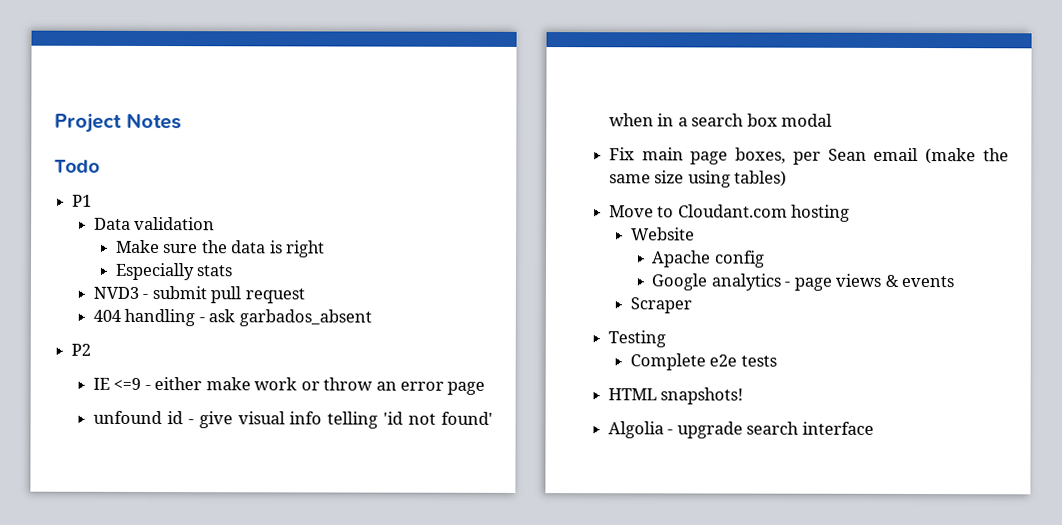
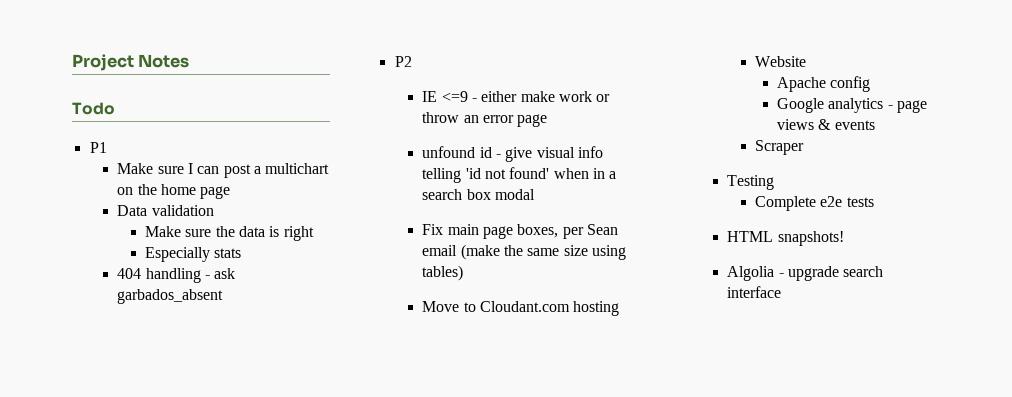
(93, 200) none -> [117,163,330,178] [117,184,231,199] // Make sure I can post a multichart on the home page
[92,286,305,304] // NVD3 - submit pull request -> (242, 253) none

